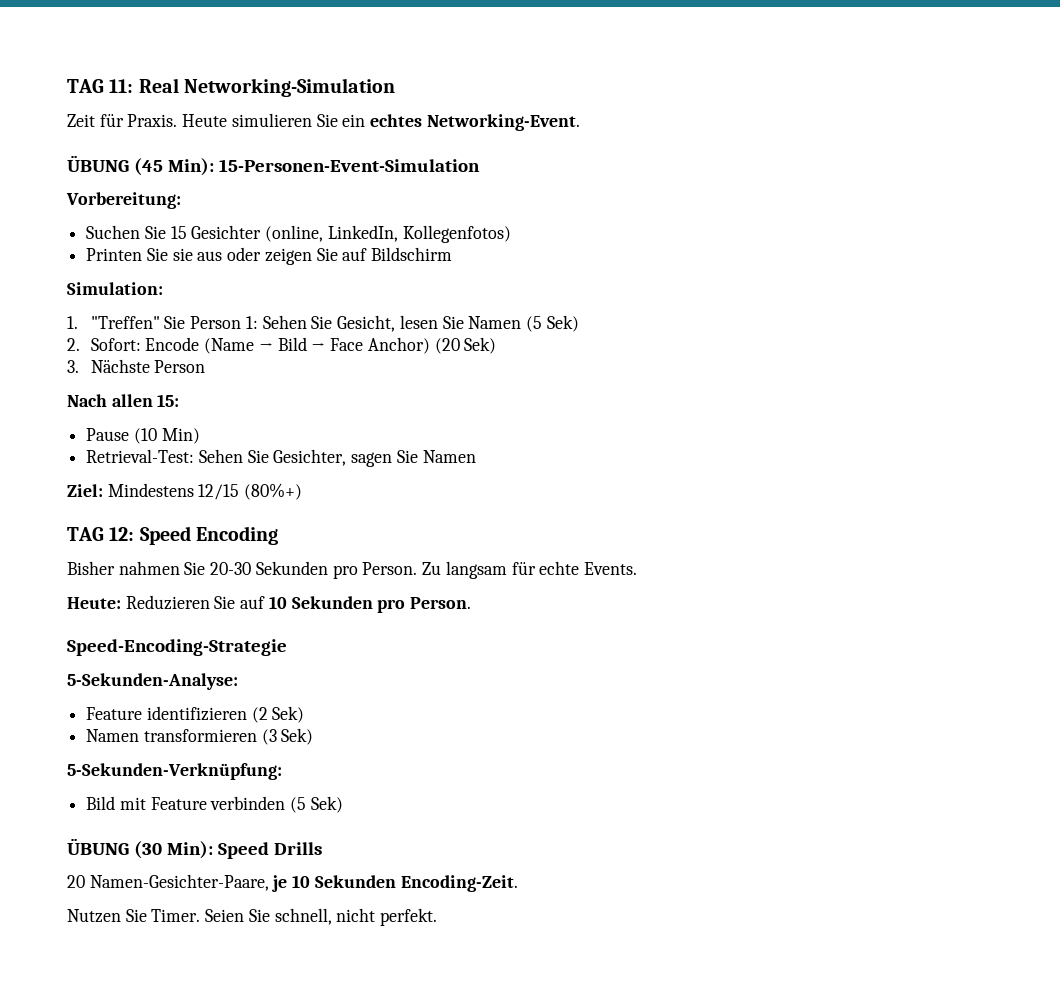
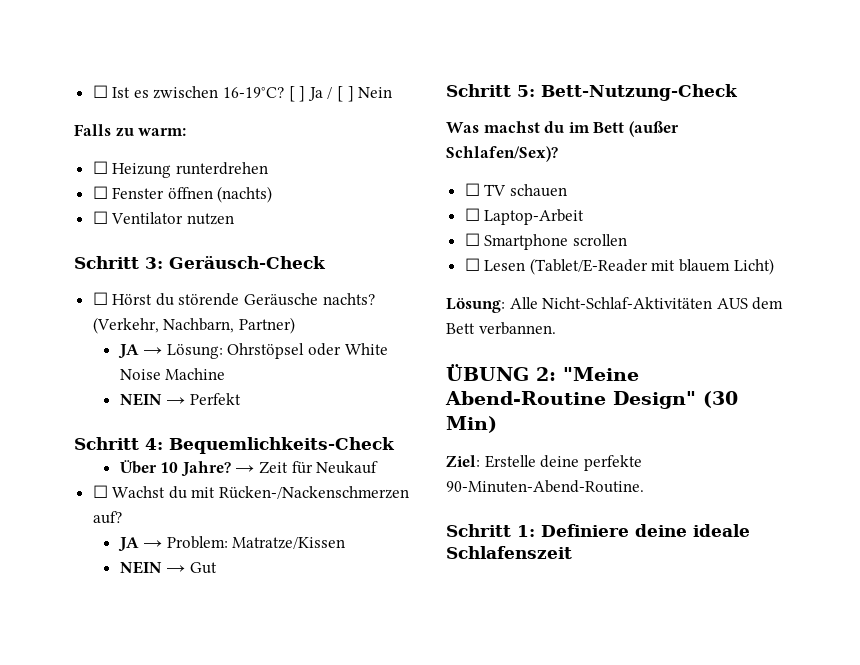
[67,78,395,97] [67,113,580,131] [67,155,480,176] [66,192,181,209] [86,225,511,243] [86,247,453,265] [67,282,163,295] [67,315,579,332] [67,337,497,354] [67,359,206,373] [67,394,180,407] [86,428,200,444] [86,449,476,467] [67,483,303,500] [67,526,278,545] [67,561,637,579] [67,595,472,613] [67,639,287,656] [67,673,238,690] [86,706,305,723] [86,728,314,745] [67,763,282,780] [86,796,343,813] [67,838,322,859] [67,874,518,892] [67,908,438,926] TAG 11: Real Networking-Simulation // Zeit für Praxis. Heute simulieren Sie ein echtes Networking-Event. // ÜBUNG (45 Min): 15-Personen-Event-Simulation // Vorbereitung: // Suchen Sie 15 Gesichter (online, LinkedIn, Kollegenfotos) // Printen Sie sie aus oder zeigen Sie auf Bildschirm // Simulation: // 1. "Treffen" Sie Person 1: Sehen Sie Gesicht, lesen Sie Namen (5 Sek) // 2. Sofort: Encode (Name → Bild → Face Anchor) (20 Sek) // 3. Nächste Person // Nach allen 15: // Pause (10 Min) // Retrieval-Test: Sehen Sie Gesichter, sagen Sie Namen // Ziel: Mindestens 12/15 (80%+) // TAG 12: Speed Encoding // Bisher nahmen Sie 20-30 Sekunden pro Person. Zu langsam für echte Events. // Heute: Reduzieren Sie auf 10 Sekunden pro Person. // Speed-Encoding-Strategie // 5-Sekunden-Analyse: // Feature identifizieren (2 Sek) // Namen transformieren (3 Sek) // 5-Sekunden-Verknüpfung: // Bild mit Feature verbinden (5 Sek) // ÜBUNG (30 Min): Speed Drills // 20 Namen-Gesichter-Paare, je 10 Sekunden Encoding-Zeit. // Nutzen Sie Timer. Seien Sie schnell, nicht perfekt. -> [92,85,393,102] [74,124,187,137] [92,161,268,178] [92,186,273,203] [92,211,234,225] [74,256,326,269] [92,292,375,306] [92,317,295,334] [117,343,388,359] [119,368,226,380] [119,393,241,406] [74,437,395,454] [119,460,379,477] [92,485,410,499] [92,511,122,524] [117,536,346,552] [119,561,217,574] [446,84,738,101] [446,121,679,137] [446,146,558,162] [464,183,567,197] [464,208,585,225] [464,233,627,250] [464,258,774,275] [446,297,784,313] [446,322,556,335] [446,364,639,381] [445,391,738,409] [446,416,497,433] [446,455,642,471] [446,480,644,493] [446,524,750,537] [446,546,572,559] ☐ Ist es zwischen 16-19°C? [ ] Ja / [ ] Nein // Falls zu warm: // ☐ Heizung runterdrehen // ☐ Fenster öffnen (nachts) // ☐ Ventilator nutzen // Schritt 3: Geräusch-Check // ☐ Hörst du störende Geräusche nachts? (Verkehr, Nachbarn, Partner) // JA → Lösung: Ohrstöpsel oder White Noise Machine // NEIN → Perfekt // Schritt 4: Bequemlichkeits-Check // Über 10 Jahre? → Zeit für Neukauf // ☐ Wachst du mit Rücken-/Nackenschmerzen auf? // JA → Problem: Matratze/Kissen // NEIN → Gut // Schritt 5: Bett-Nutzung-Check // Was machst du im Bett (außer Schlafen/Sex)? // ☐ TV schauen // ☐ Laptop-Arbeit // ☐ Smartphone scrollen // ☐ Lesen (Tablet/E-Reader mit blauem Licht) // Lösung: Alle Nicht-Schlaf-Aktivitäten AUS dem Bett verbannen. // ÜBUNG 2: "Meine Abend-Routine Design" (30 Min) // Ziel: Erstelle deine perfekte 90-Minuten-Abend-Routine. // Schritt 1: Definiere deine ideale Schlafenszeit

